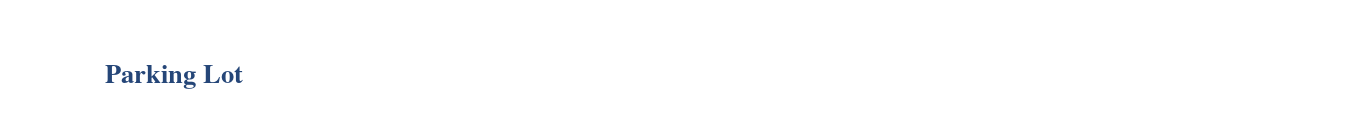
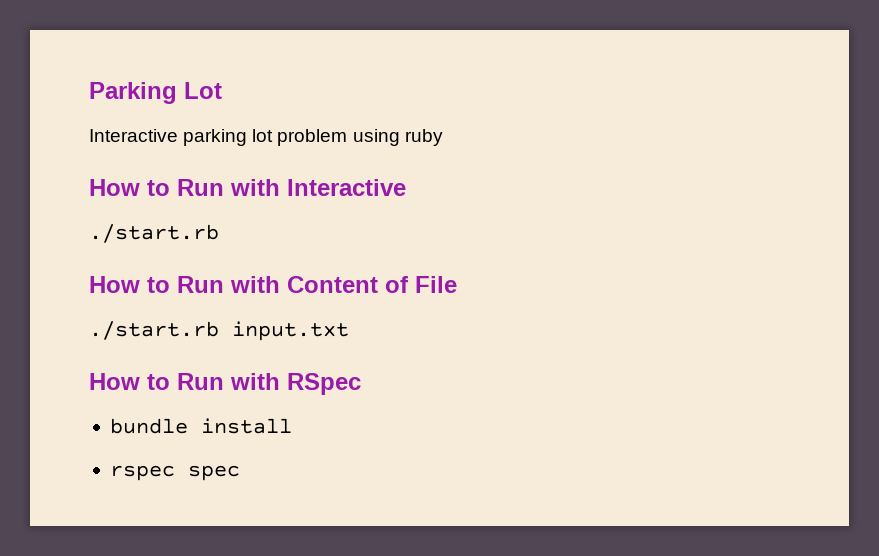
(244, 74) none -> [89,129,443,146] [89,179,406,196] [89,224,219,243] [89,276,457,293] [89,321,349,341] [89,373,361,395] [109,418,292,434] [109,465,240,481] // Interactive parking lot problem using ruby // How to Run with Interactive // ./start.rb // How to Run with Content of File // ./start.rb input.txt // How to Run with RSpec // bundle install // rspec spec

